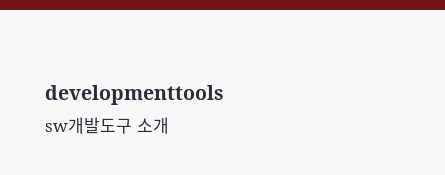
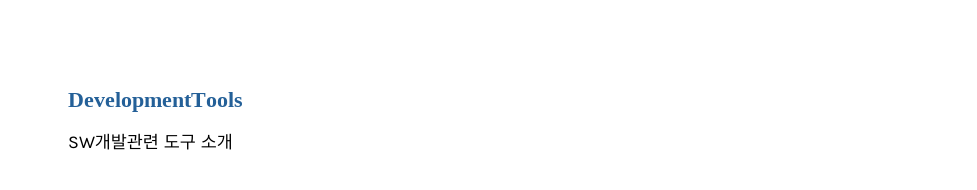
[45,85,224,105] [45,117,132,134] developmenttools // sw개발도구 -> [68,92,243,112] [68,133,196,150] DevelopmentTools // SW개발관련 도구

